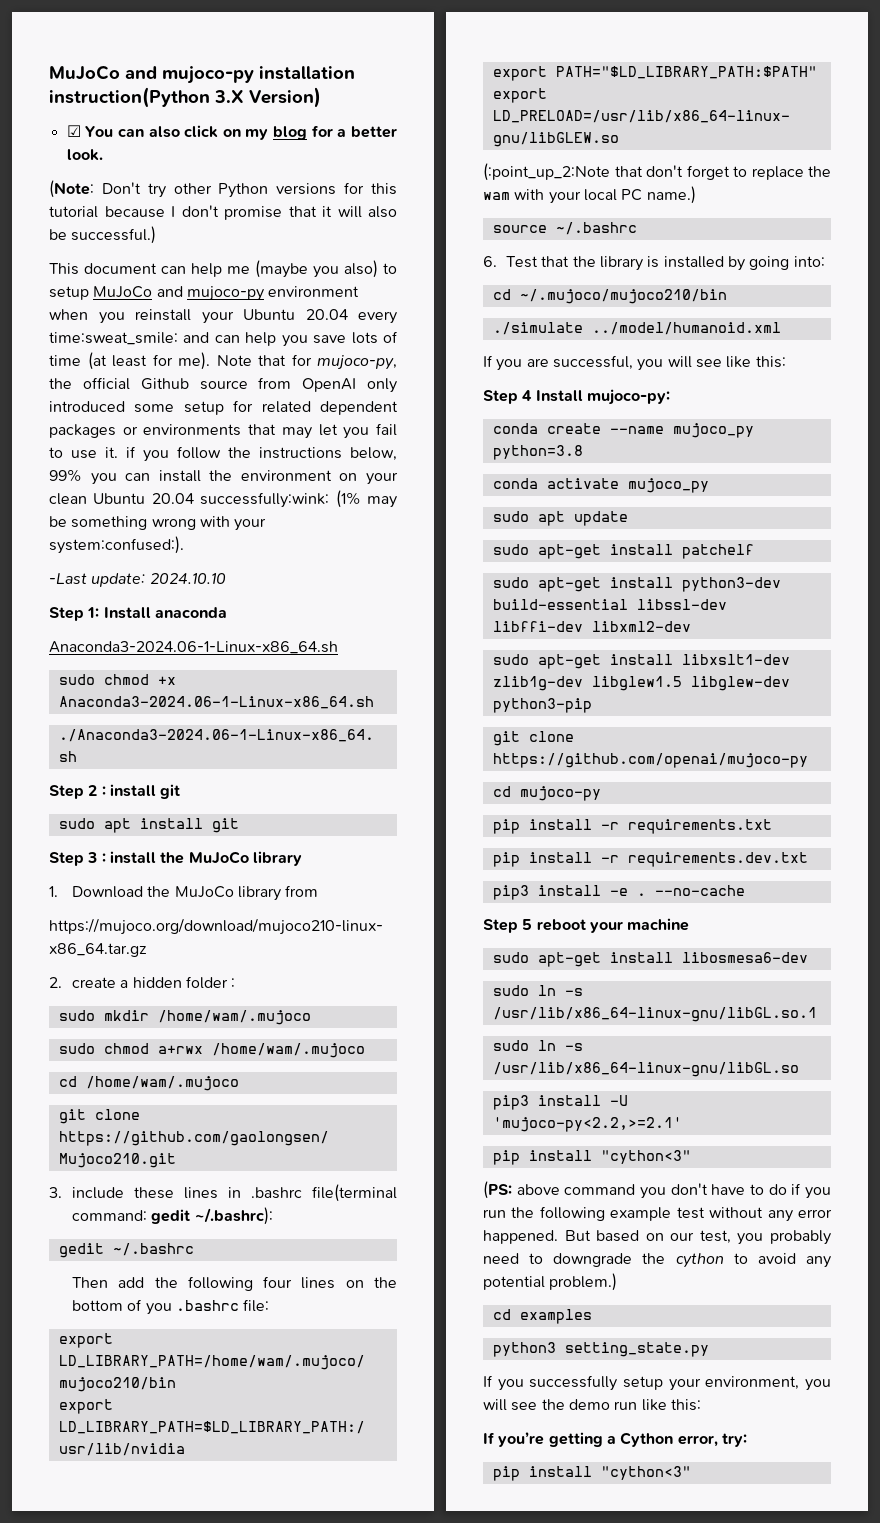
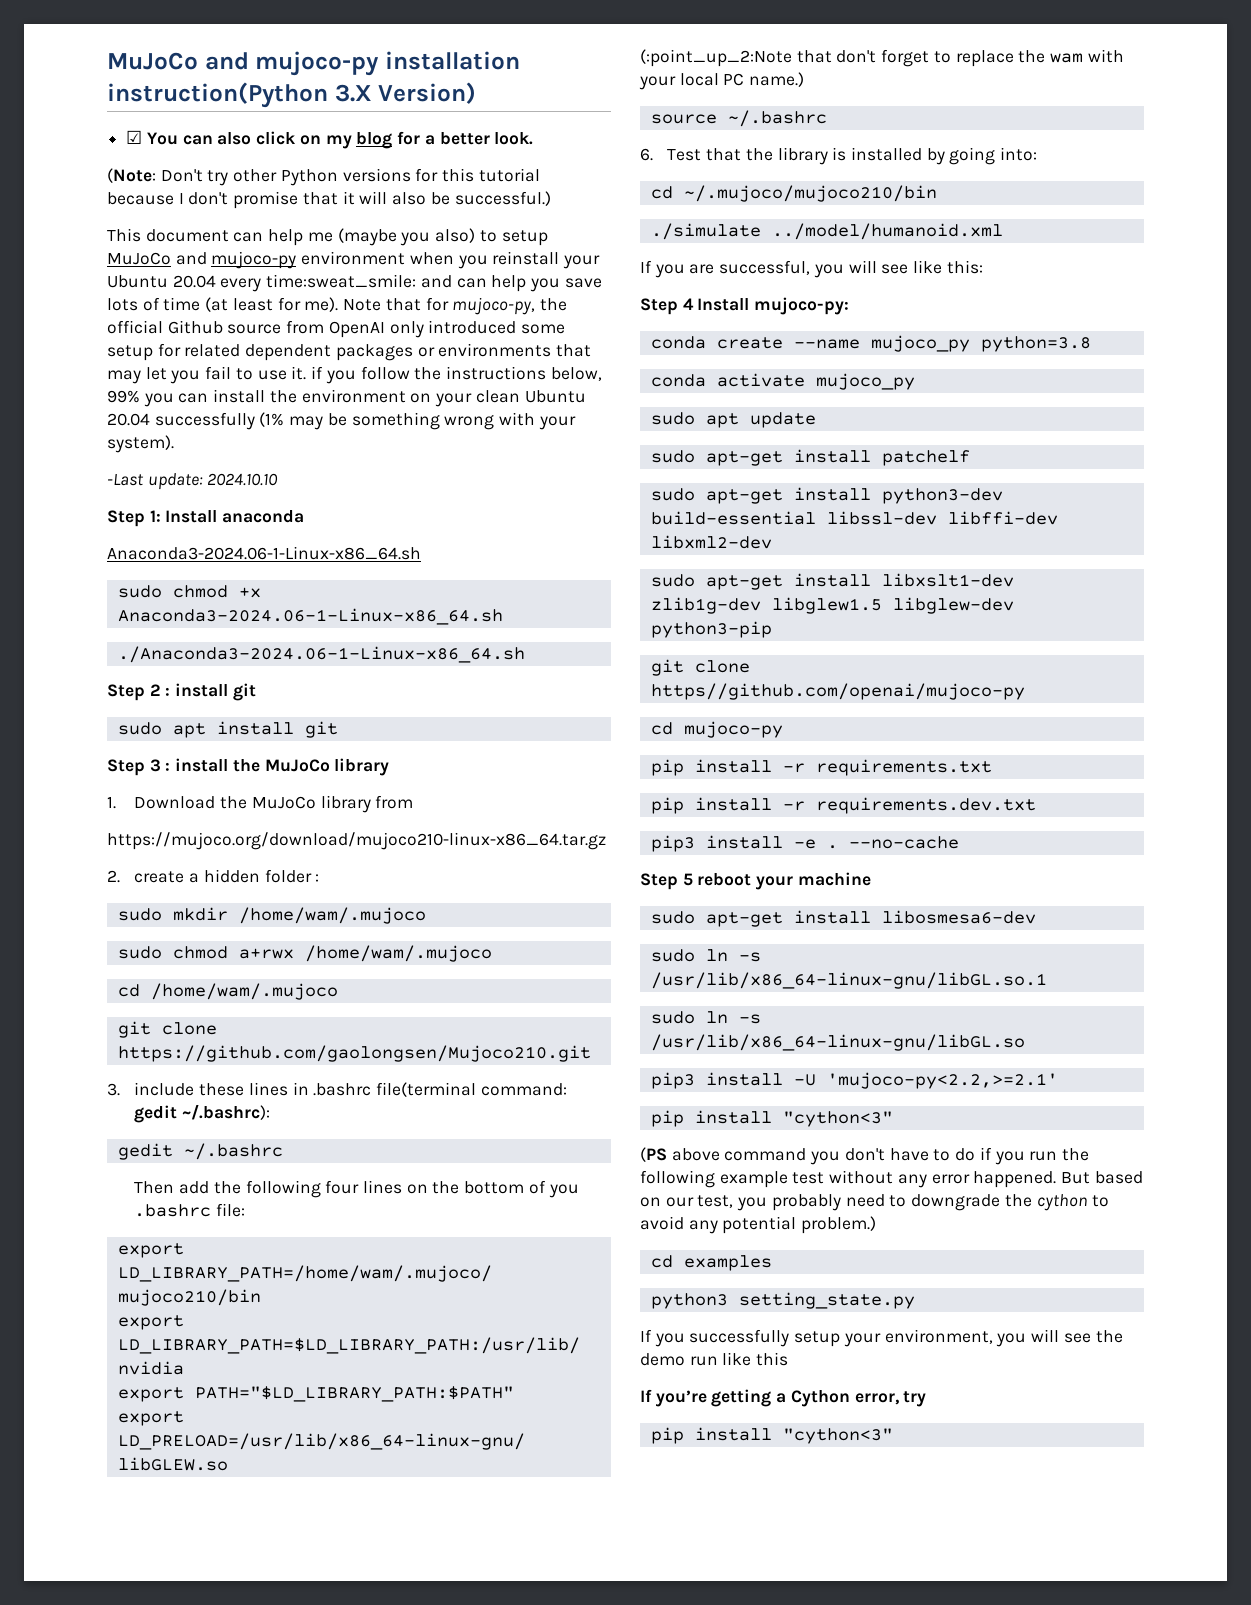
[200,492,330,508] successfully:wink: -> [154,412,255,430] successfully
[49,536,184,554] system:confused:). -> [107,435,174,453] system).
[492,753,808,768] https://github.com/openai/mujoco-py -> [650,683,1025,700] https//github.com/openai/mujoco-py
[483,1181,512,1199] (PS: -> [640,1147,667,1162] (PS
[670,1399,701,1411] this: -> [756,1352,789,1366] this
[721,1433,747,1447] try: -> [903,1391,927,1407] try

